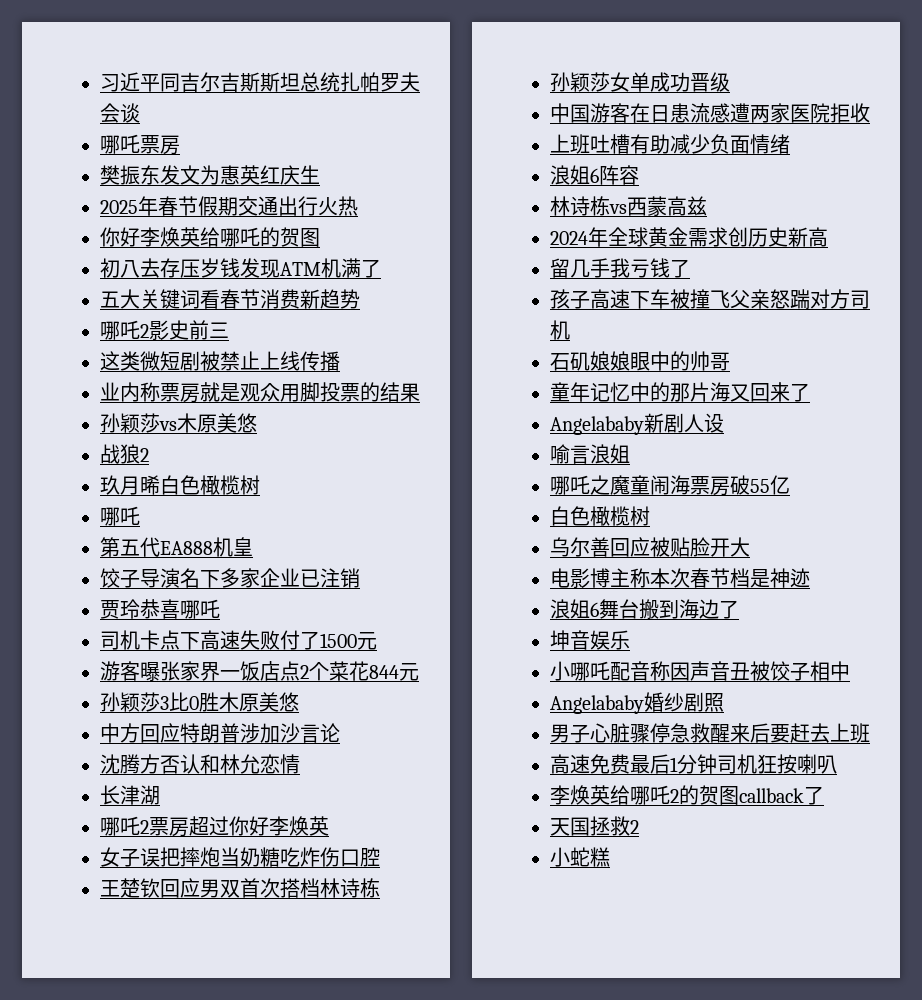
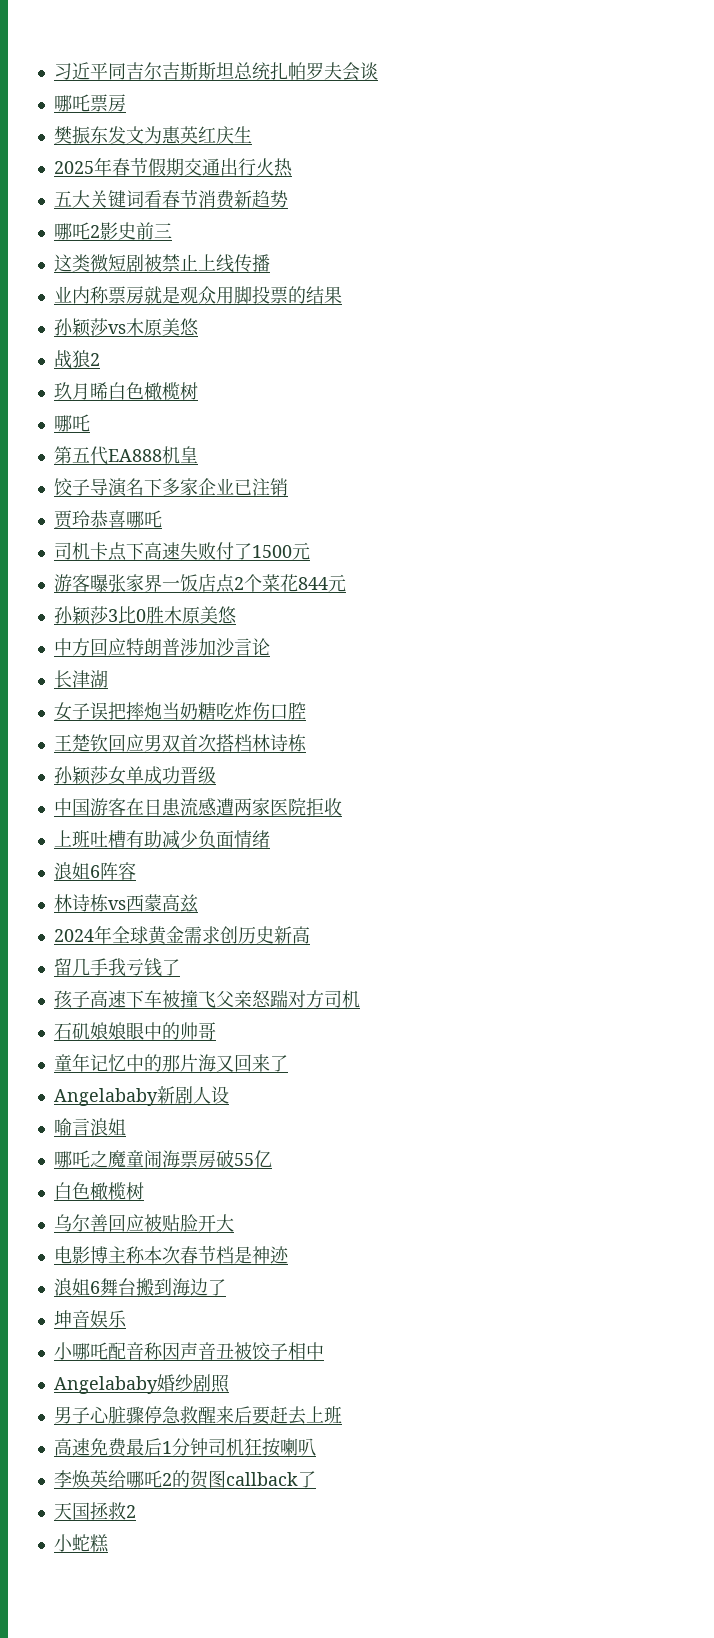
[100,227,320,247] [100,258,381,278] // 你好李焕英给哪吒的贺图 // 初八去存压岁钱发现ATM机满了 -> (293, 167) none
[100,754,300,774] [100,785,160,805] [100,816,329,837] 沈腾方否认和林允恋情 // 长津湖 // 哪吒2票房超过你好李焕英 -> [53,670,108,688] 长津湖

